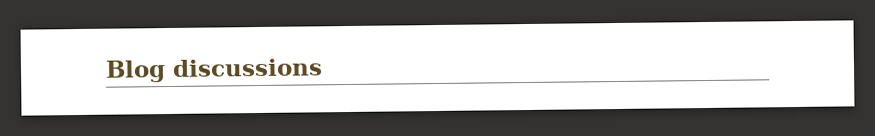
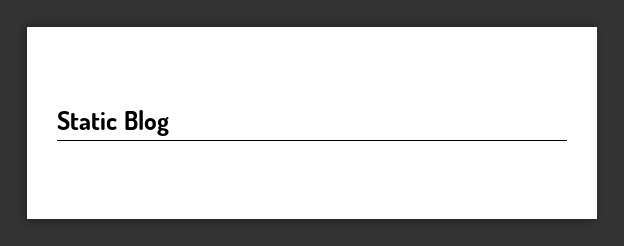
[105,58,323,83] Blog discussions -> [57,110,169,136] Static Blog

